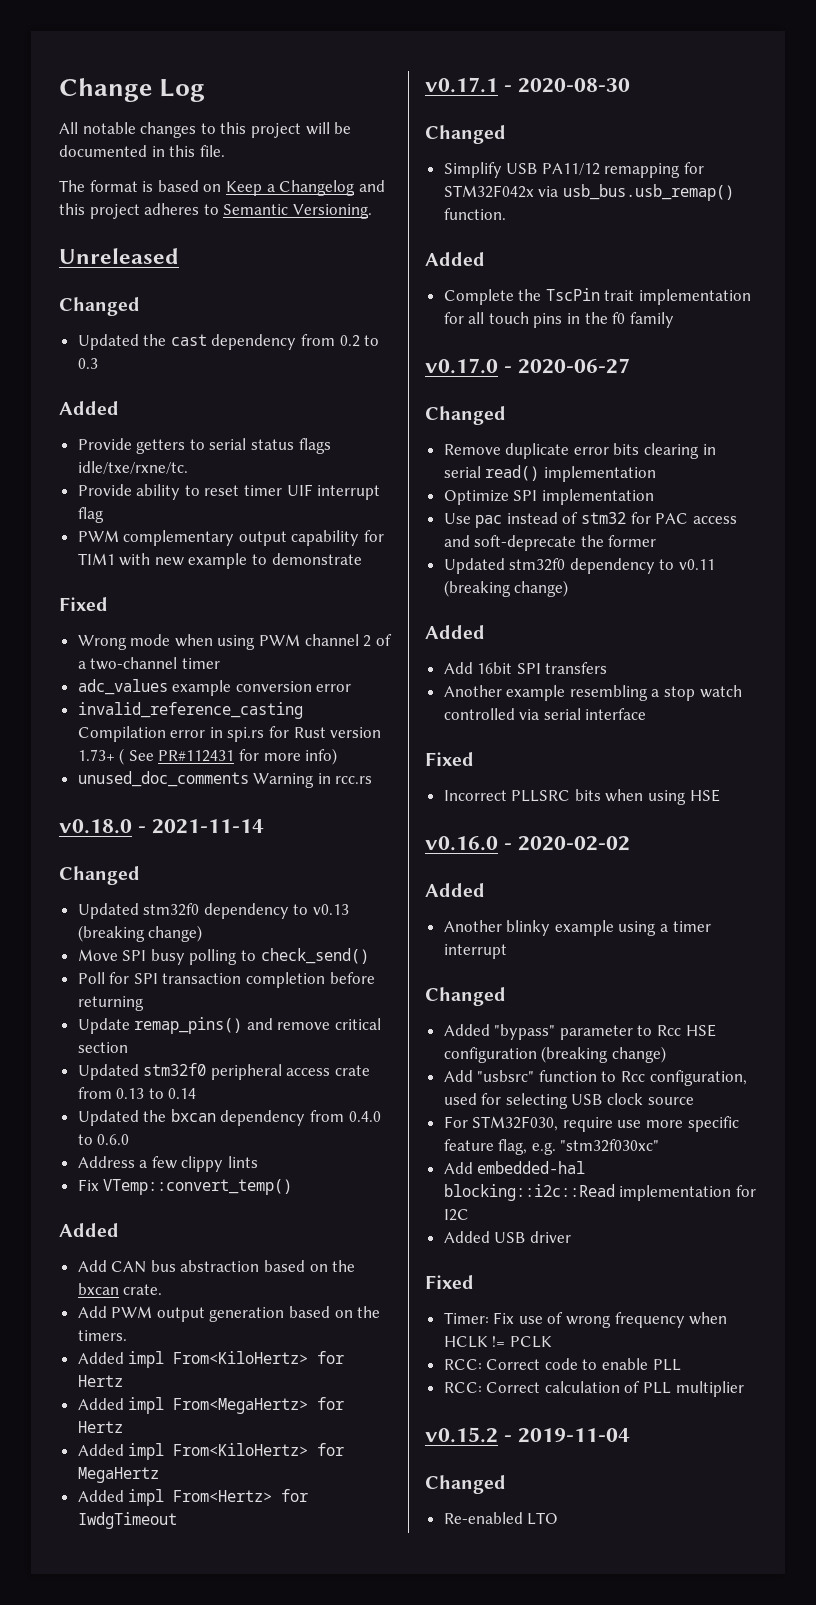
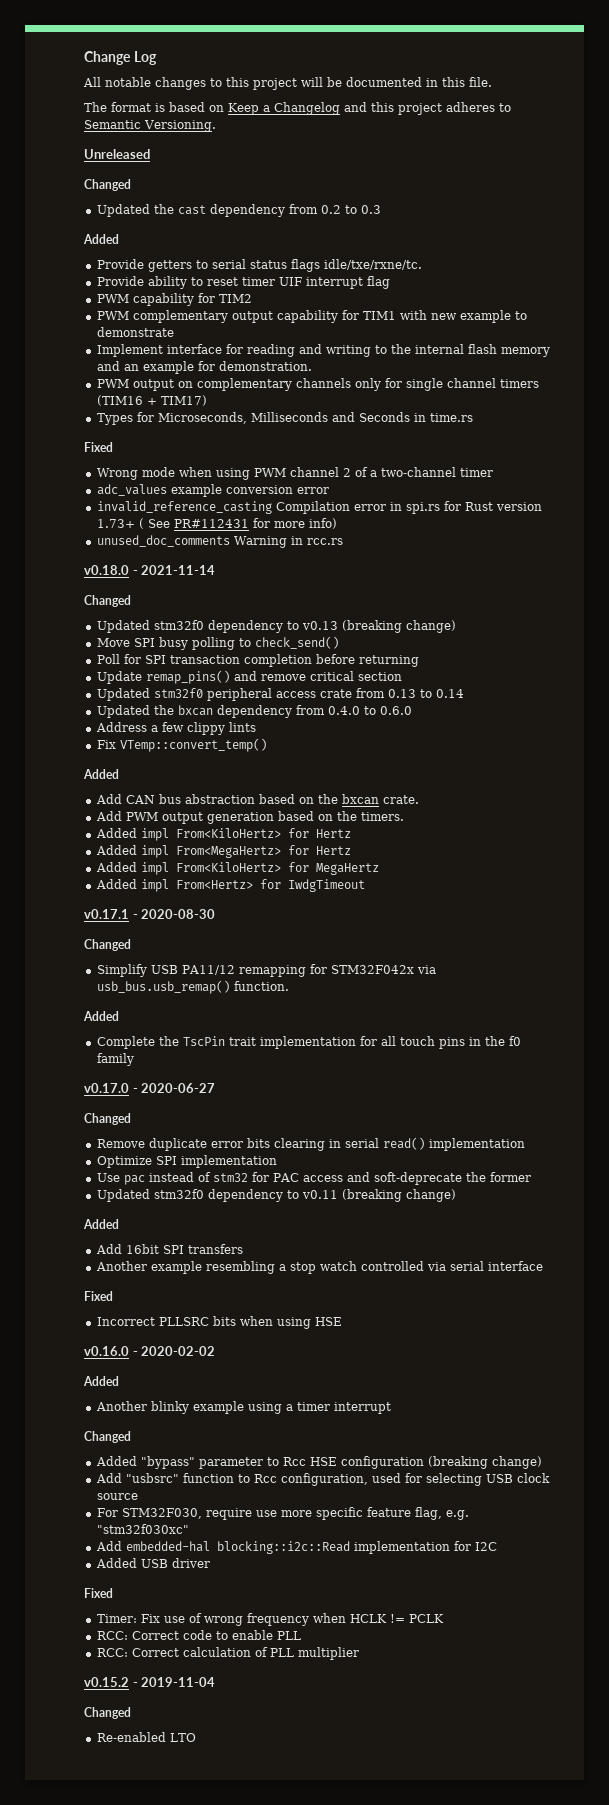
(104, 515) none -> [96,293,252,306] // PWM capability for TIM2
(362, 559) none -> [96,344,550,357] [96,361,312,374] [96,378,539,391] [96,395,207,406] [96,412,473,425] // Implement interface for reading and writing to the internal flash memory and an example for demonstration. // PWM output on complementary channels only for single channel timers (TIM16 + TIM17) // Types for Microseconds, Milliseconds and Seconds in time.rs

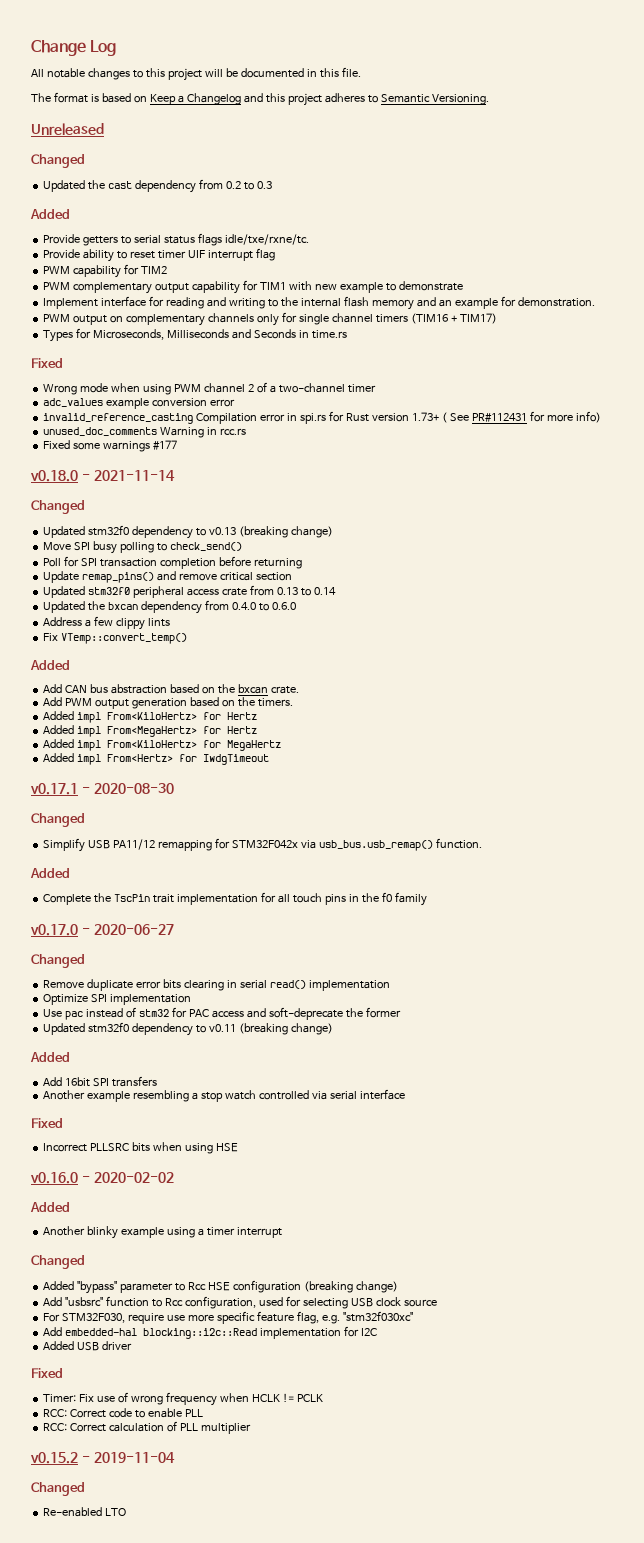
(343, 541) none -> [43,440,178,452] // Fixed some warnings #177

